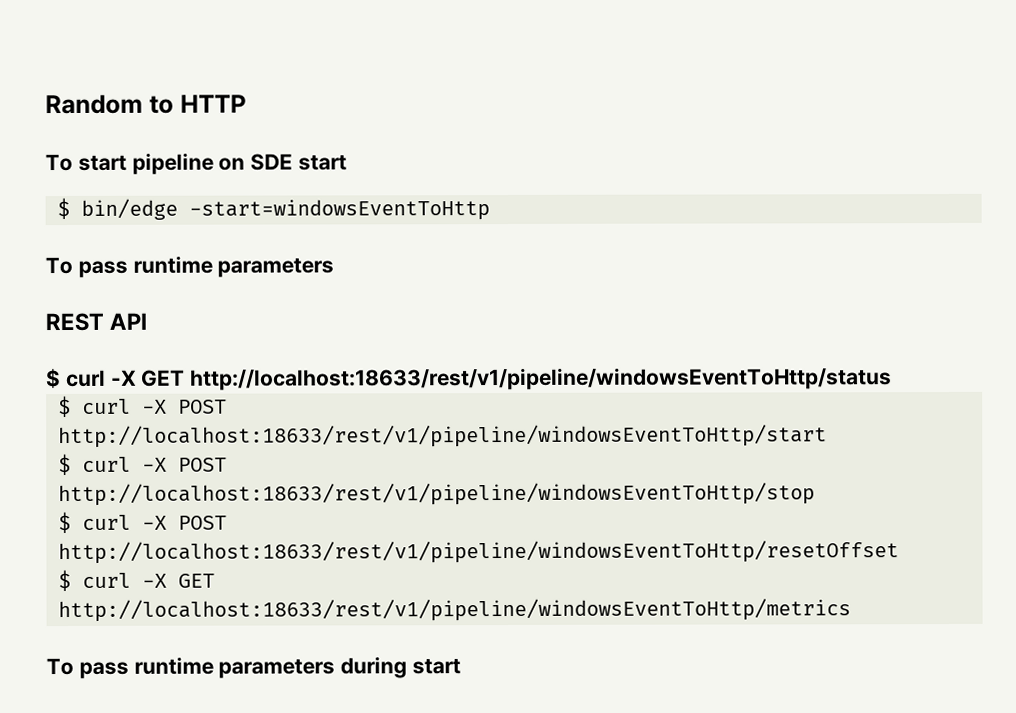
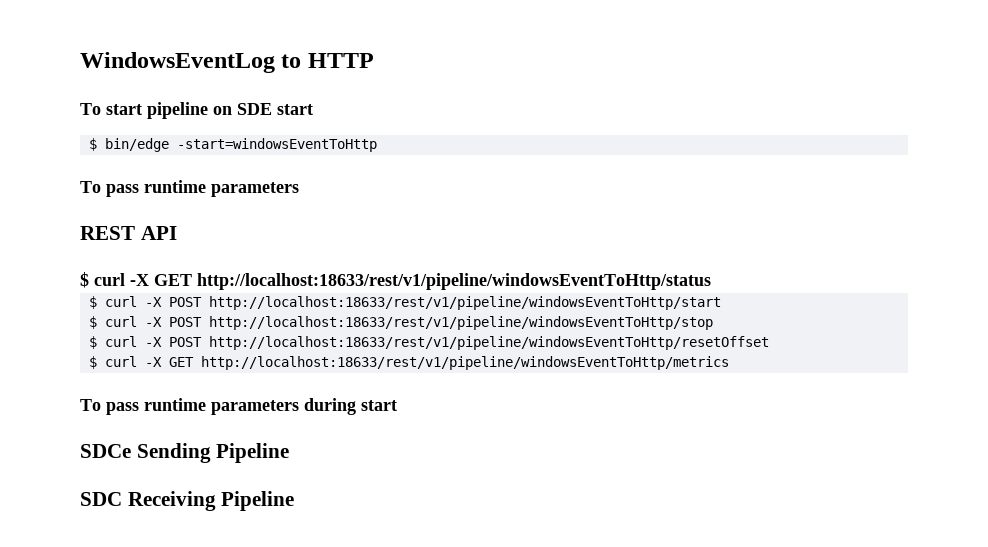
[45,94,143,115] Random -> [80,52,275,73] WindowsEventLog
(462, 666) none -> [80,443,290,463] [80,491,295,511] // SDCe Sending Pipeline // SDC Receiving Pipeline

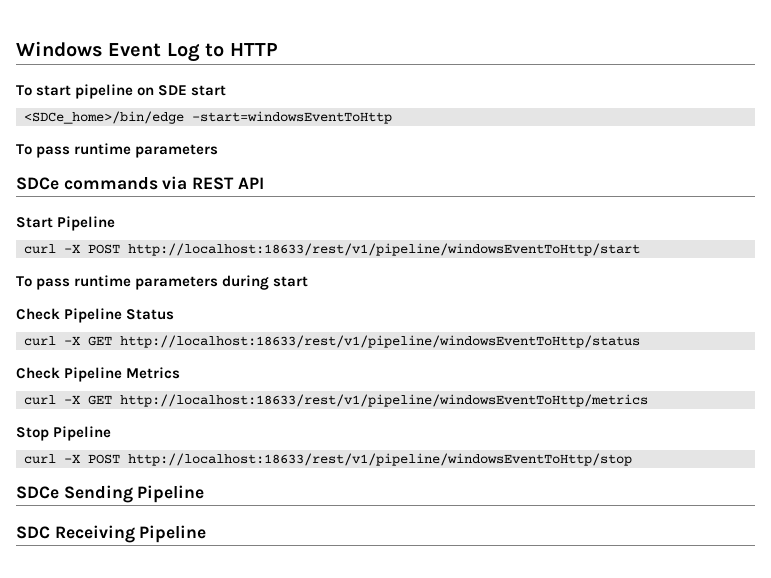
[80,52,275,73] WindowsEventLog -> [16,41,200,62] Windows Event Log
[89,138,170,152] $ bin/edge -> [23,111,184,124] <SDCe_home>/bin/edge
(299, 189) none -> [16,176,188,190] SDCe commands via
[80,272,711,290] [89,296,722,310] [89,316,714,330] [89,336,770,350] [89,356,730,370] $ curl -X GET http://localhost:18633/rest/v1/pipeline/windowsEventToHttp/status // $ curl -X POST http://localhost:18633/rest/v1/pipeline/windowsEventToHttp/start // $ curl -X POST http://localhost:18633/rest/v1/pipeline/windowsEventToHttp/stop // $ curl -X POST http://localhost:18633/rest/v1/pipeline/windowsEventToHttp/resetOffset // $ curl -X GET http://localhost:18633/rest/v1/pipeline/windowsEventToHttp/metrics -> [16,216,116,231] [23,243,640,256] Start Pipeline // curl -X POST http://localhost:18633/rest/v1/pipeline/windowsEventToHttp/start
(397, 405) none -> [16,308,175,323] [23,335,640,348] [16,367,181,382] [23,394,648,407] [16,426,112,441] [23,453,632,466] // Check Pipeline Status // curl -X GET http://localhost:18633/rest/v1/pipeline/windowsEventToHttp/status // Check Pipeline Metrics // curl -X GET http://localhost:18633/rest/v1/pipeline/windowsEventToHttp/metrics // Stop Pipeline // curl -X POST http://localhost:18633/rest/v1/pipeline/windowsEventToHttp/stop

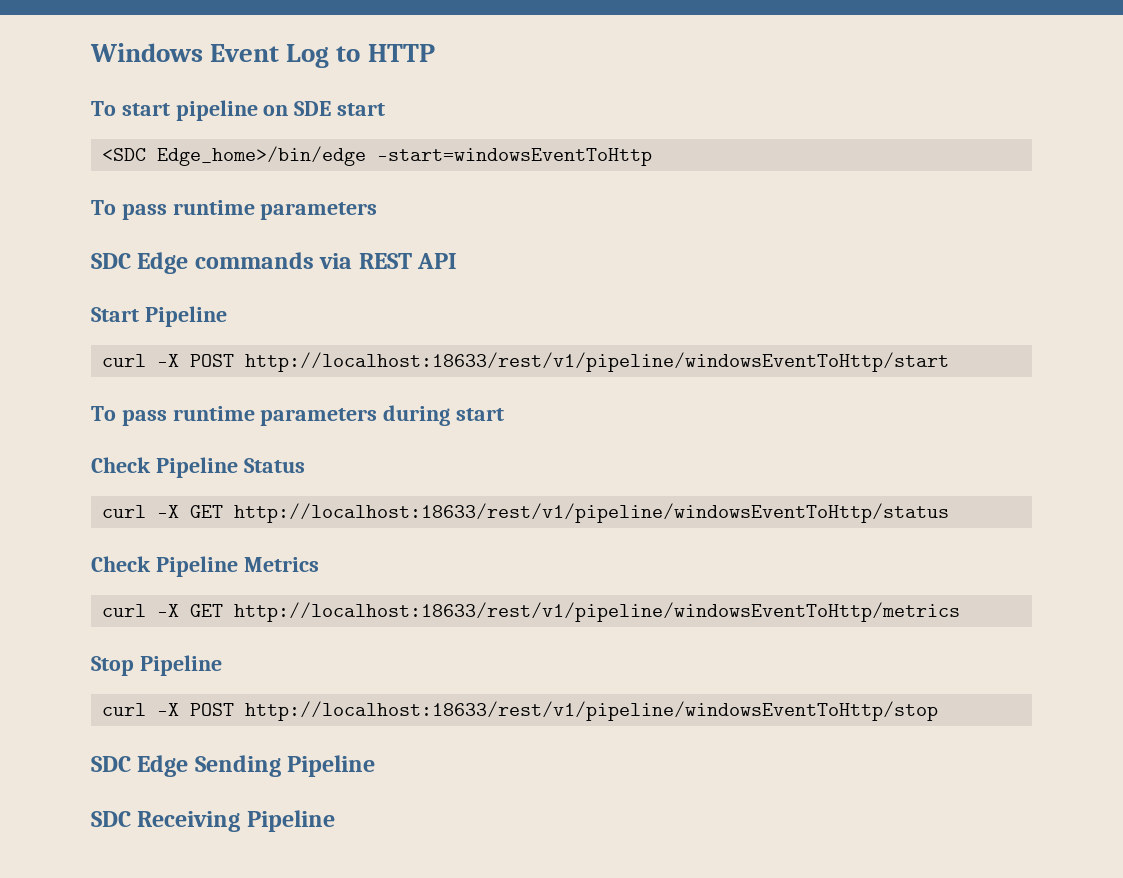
[23,111,184,124] <SDCe_home>/bin/edge -> [102,146,367,166] <SDC Edge_home>/bin/edge
[16,177,59,190] SDCe -> [91,252,189,274] SDC Edge
[16,486,59,499] SDCe -> [91,755,189,777] SDC Edge

